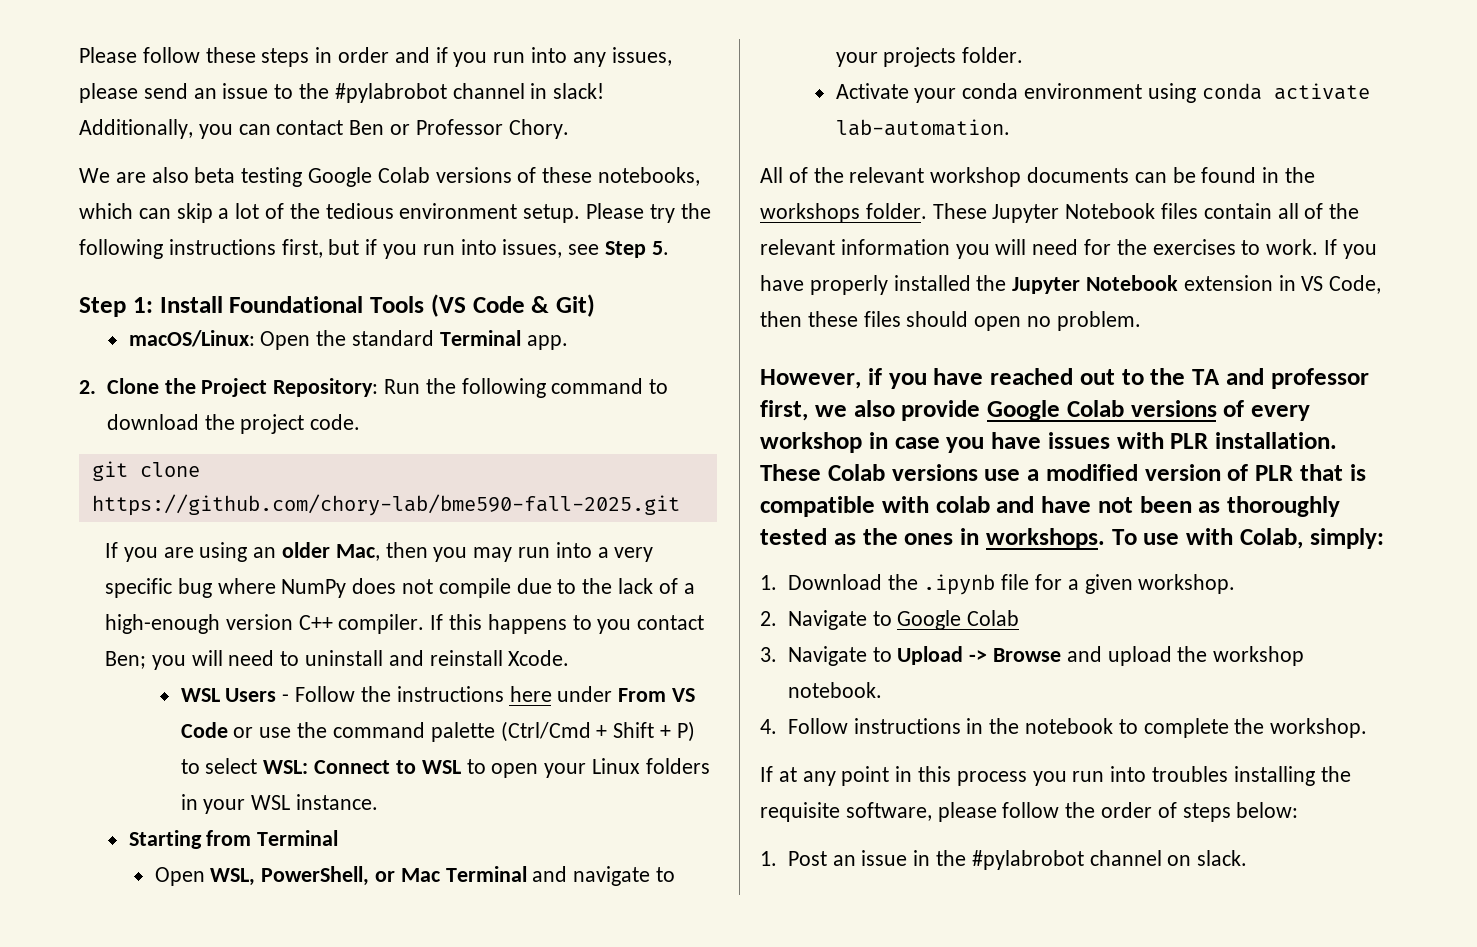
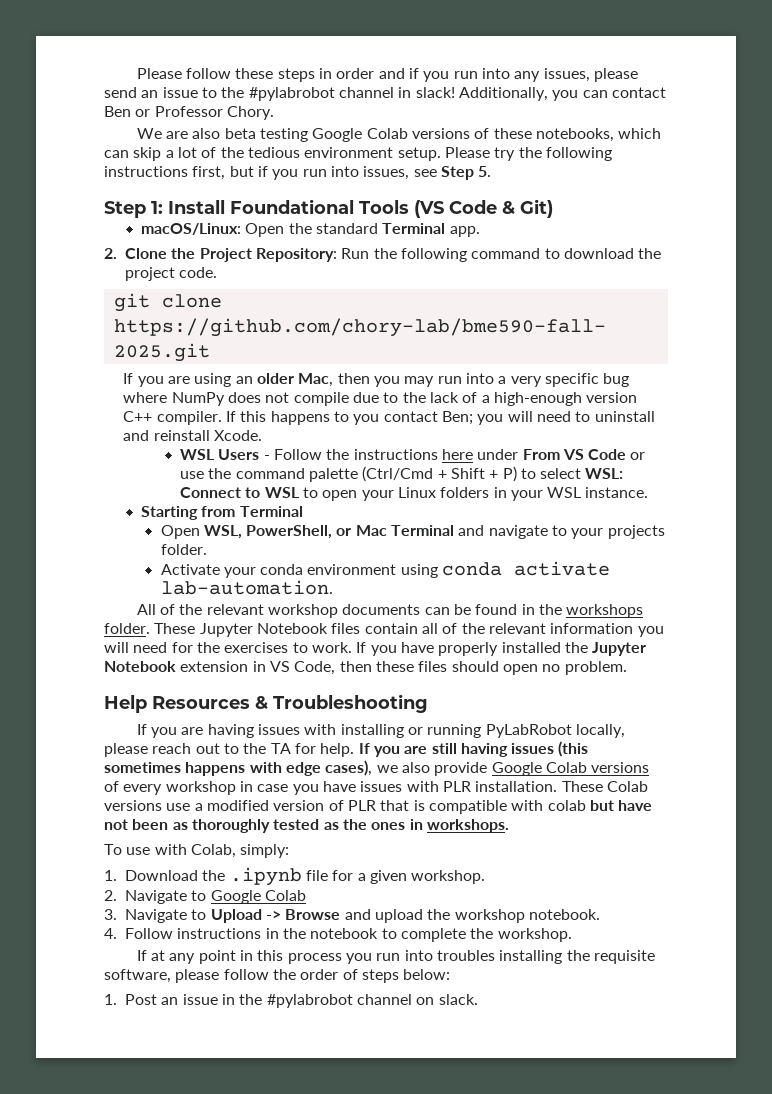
[760,368,1369,389] [760,400,808,421] However, if you have reached out to the TA and professor first, -> [104,694,428,713] [136,724,625,738] [104,741,589,757] [104,760,373,776] Help Resources & Troubleshooting // If you are having issues with installing or running PyLabRobot locally, please reach out to the TA for help. If you are still having issues (this sometimes happens with edge cases),
[996,496,1035,513] and -> [589,800,614,811] but
(1105, 538) none -> (509, 826) //

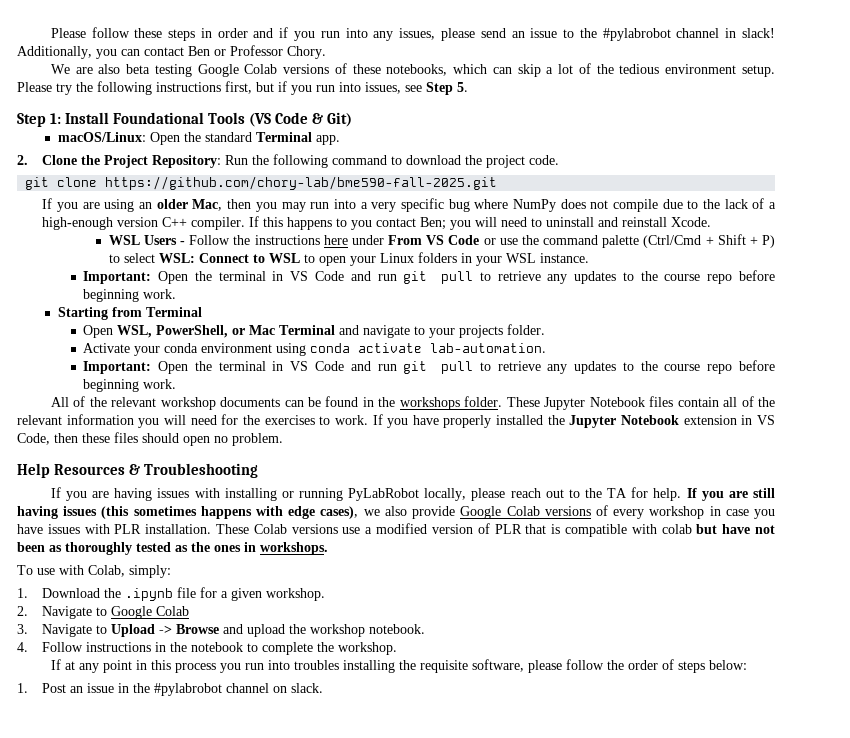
(649, 492) none -> [83,270,776,284] [83,289,177,302] // Important: Open the terminal in VS Code and run git pull to retrieve any updates to the course repo before beginning work.
(333, 587) none -> [83,360,776,374] [83,379,177,392] // Important: Open the terminal in VS Code and run git pull to retrieve any updates to the course repo before beginning work.

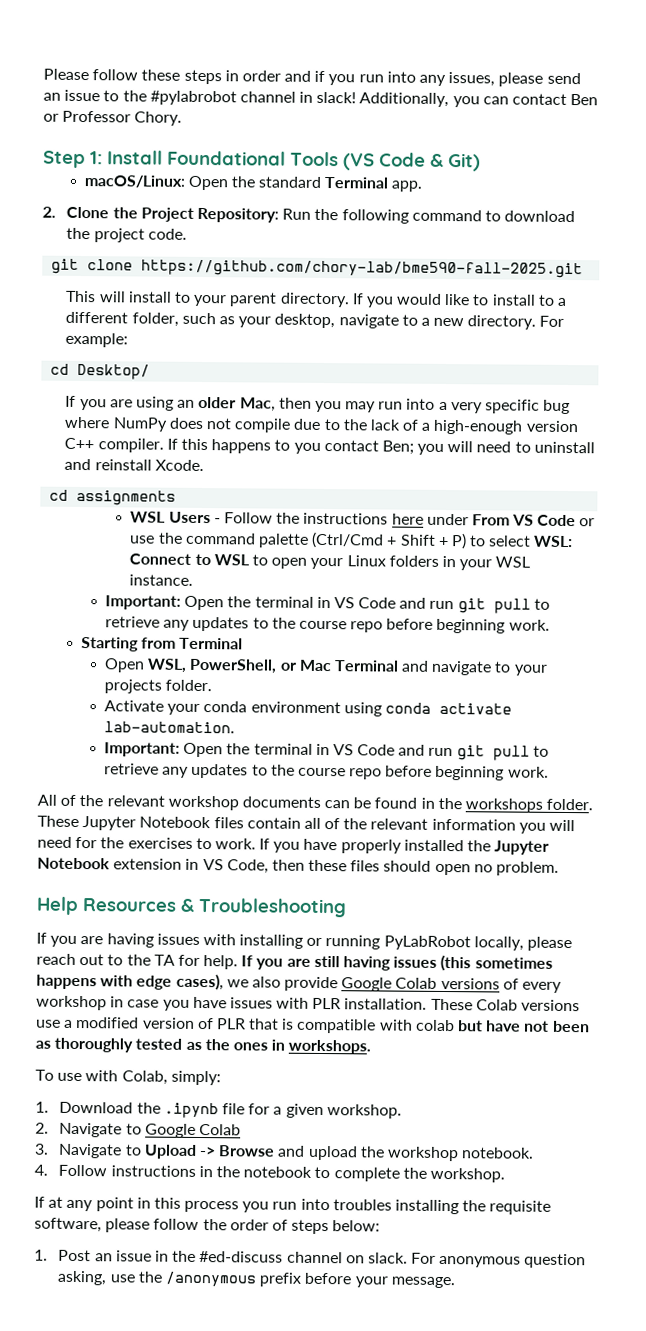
[50,63,775,77] [17,81,468,95] // We are also beta testing Google Colab versions of these notebooks, which can skip a lot of the tedious environment setup. Please try the following instructions first, but if you run into issues, see Step 5. -> (183, 118) none
(498, 183) none -> [65,290,568,308] [65,311,565,330] [65,332,129,348] [50,363,151,380] // This will install to your parent directory. If you would like to install to a different folder, such as your desktop, navigate to a new directory. For example: // cd Desktop/
(712, 222) none -> [49,489,177,506] // cd assignments
[154,683,223,696] #pylabrobot -> [199,1251,284,1263] #ed-discuss
(324, 688) none -> [411,1252,587,1269] [57,1270,455,1289] For anonymous question asking, use the /anonymous prefix before your message.

